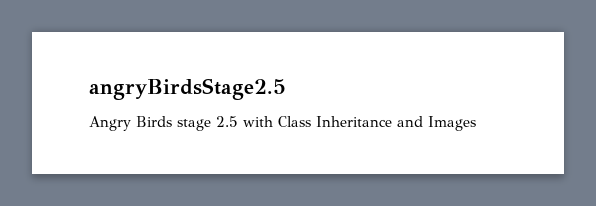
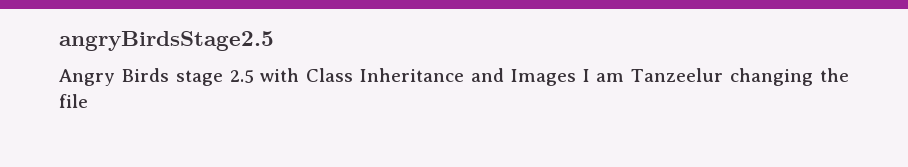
(476, 123) none -> [582,68,849,86] [59,94,88,108] I am Tanzeelur changing the file

